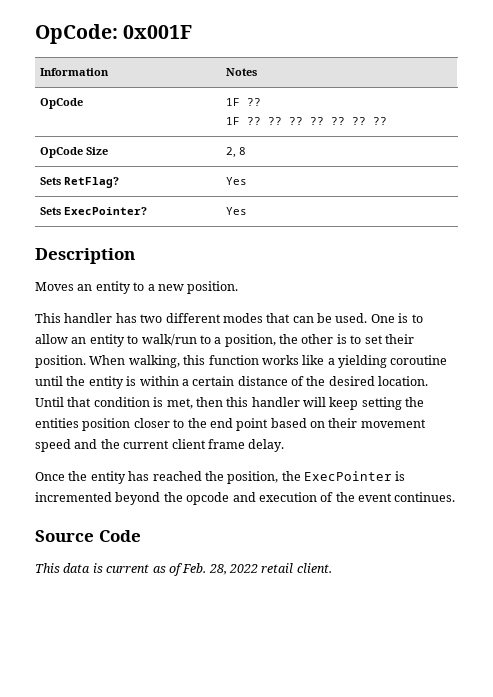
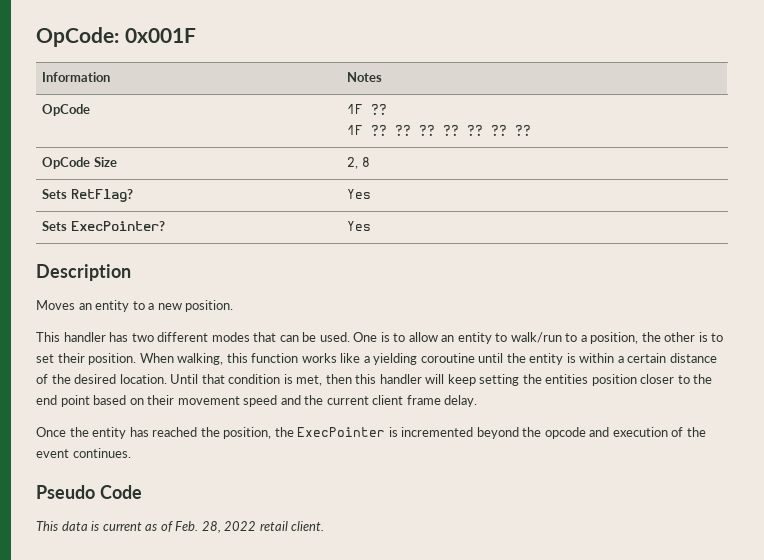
[35,530,94,542] Source -> [36,485,95,499] Pseudo

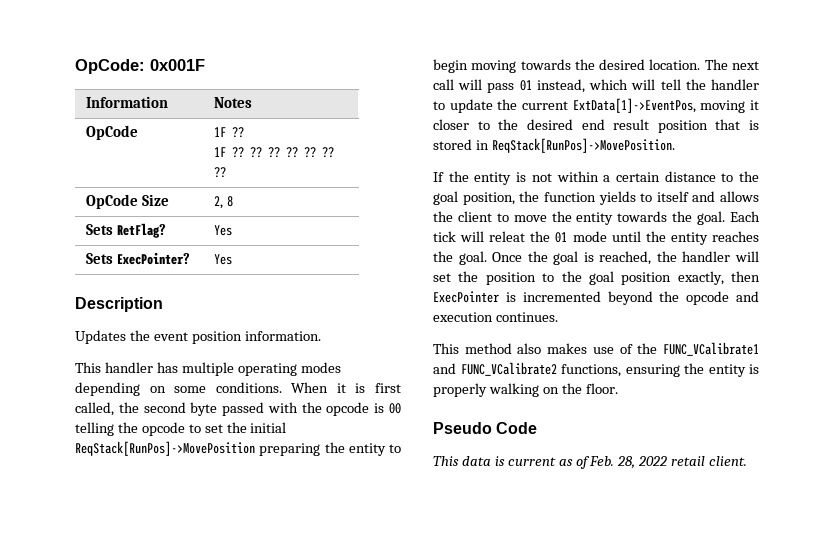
[36,300,234,312] [36,332,724,344] [36,353,576,365] Moves an entity to a new position. // This handler has two different modes that can be used. One is to allow an entity to walk/run to a position, the other is to set their position. When walking, this function works like a yielding coroutine until the entity is -> [75,330,321,344] [75,362,341,376] [75,382,401,396] [75,402,401,416] [75,422,287,436] [75,441,401,456] [433,59,759,73] [433,79,759,93] [433,98,759,113] [433,119,759,133] [433,138,675,153] [433,171,552,185] Updates the event position information. // This handler has multiple operating modes depending on some conditions. When it is first called, the second byte passed with the opcode is 00 telling the opcode to set the initial ReqStack[RunPos]->MovePosition preparing the entity to begin moving towards the desired location. The next call will pass 01 instead, which will tell the handler to update the current ExtData[1]->EventPos, moving it closer to the desired end result position that is stored in ReqStack[RunPos]->MovePosition. // If the entity is not
[36,374,713,386] [36,395,478,407] [36,427,294,439] of the desired location. Until that condition is met, then this handler will keep setting the entities position closer to the end point based on their movement speed and the current client frame delay. // Once the entity has reached the position, the -> [721,171,759,182] [433,191,759,205] [433,211,760,225] [433,231,759,245] [433,251,759,265] [433,271,760,285] to the goal position, the function yields to itself and allows the client to move the entity towards the goal. Each tick will releat the 01 mode until the entity reaches the goal. Once the goal is reached, the handler will set the position to the goal position exactly, then
[671,427,706,437] [36,448,131,458] of the event continues. -> [495,312,558,322] [433,342,759,356] [433,362,759,377] [433,383,618,397] continues. // This method also makes use of the FUNC_VCalibrate1 and FUNC_VCalibrate2 functions, ensuring the entity is properly walking on the floor.

